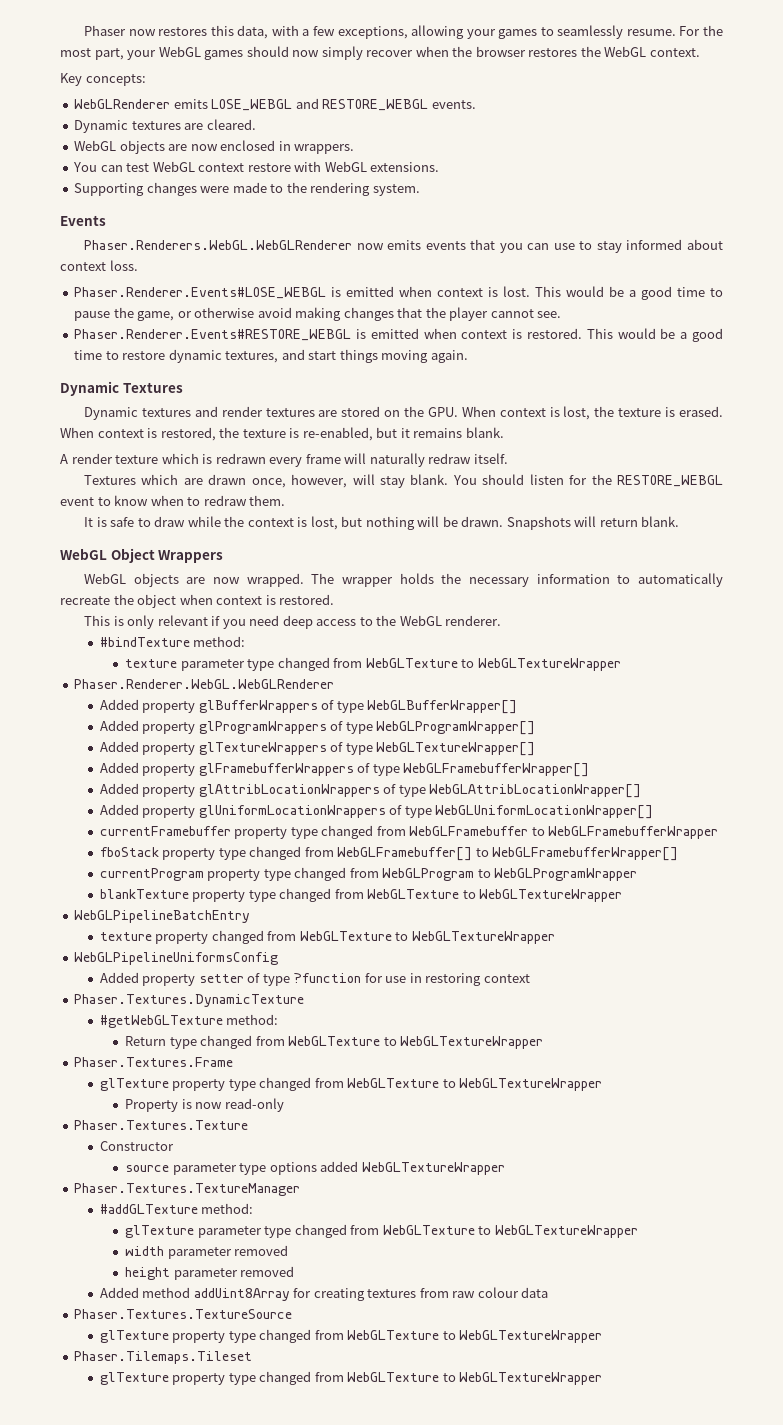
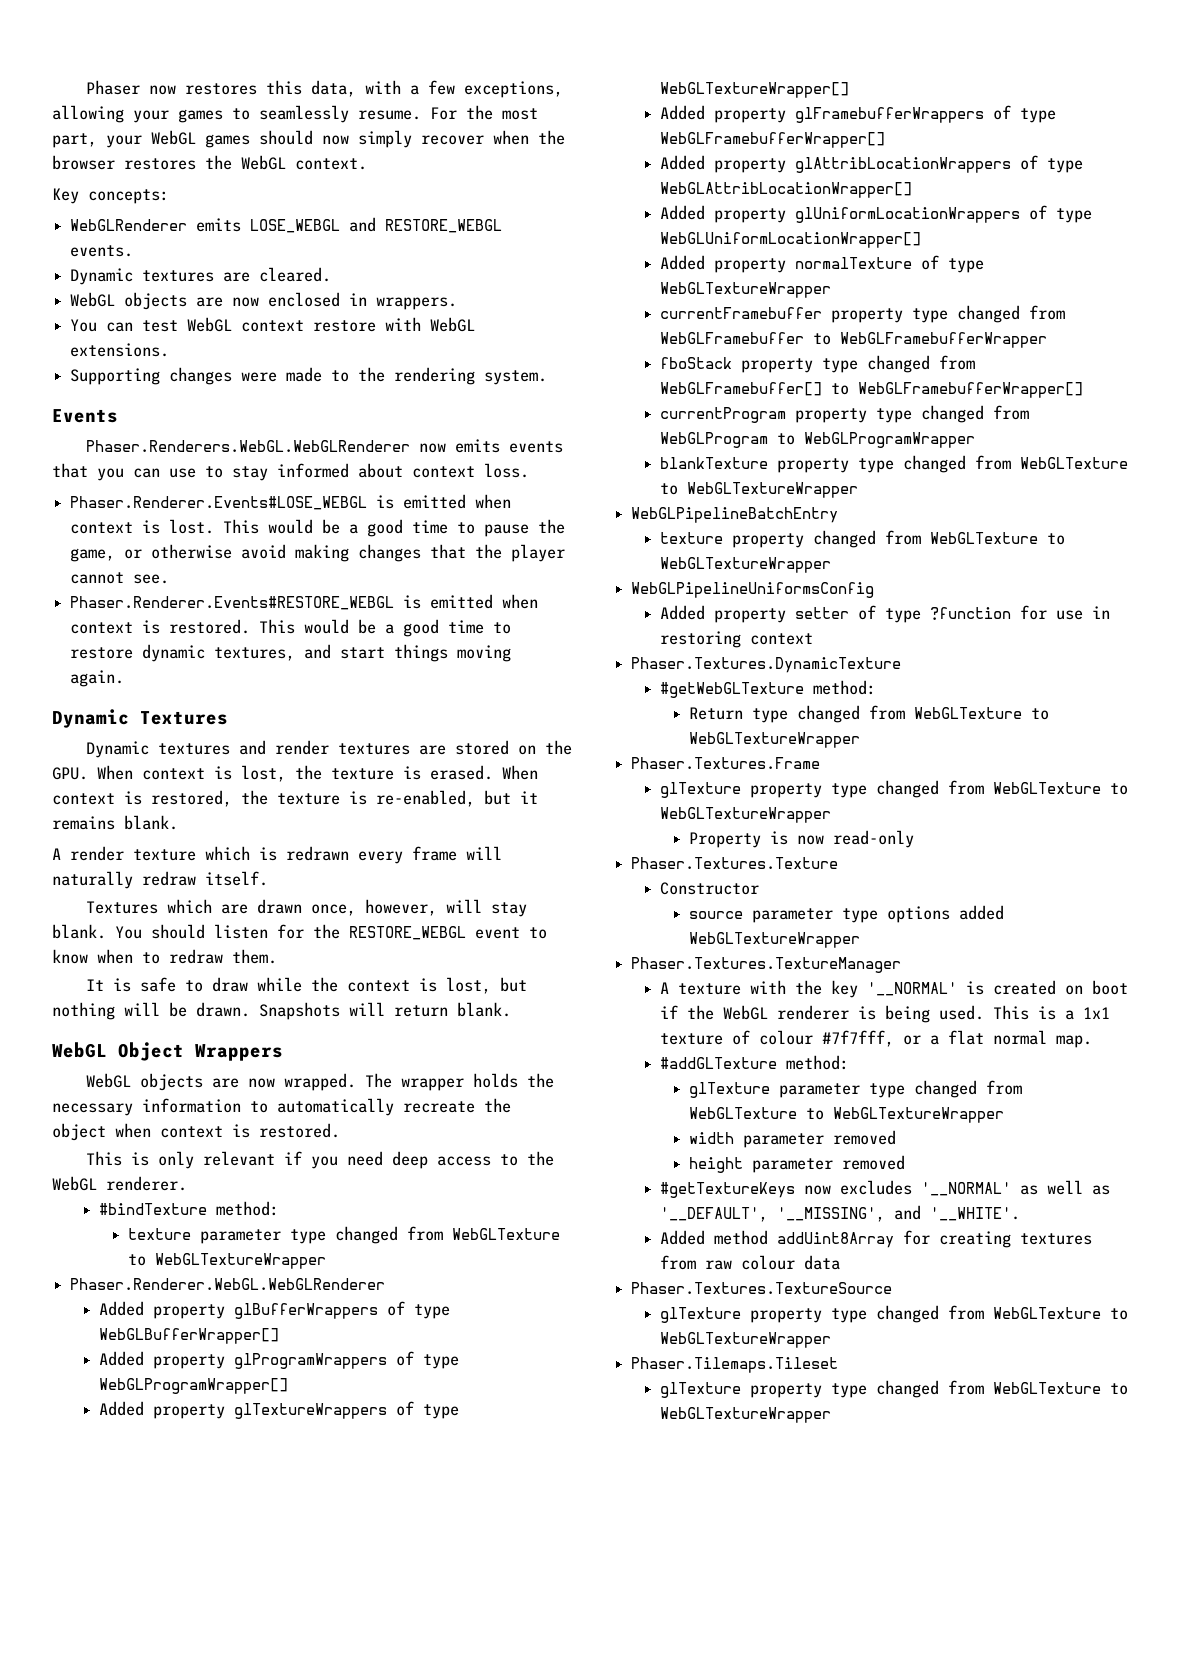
(654, 812) none -> [659,255,984,273] [659,282,831,298] // Added property normalTexture of type WebGLTextureWrapper
(301, 1189) none -> [659,980,1128,998] [659,1005,1110,1023] [659,1030,1092,1048] // A texture with the key '__NORMAL' is created on boot if the WebGL renderer is being used. This is a 1x1 texture of colour #7f7fff, or a flat normal map.
(295, 1271) none -> [659,1180,1110,1198] [659,1205,1020,1222] // #getTextureKeys now excludes '__NORMAL' as well as '__DEFAULT', '__MISSING', and '__WHITE'.

